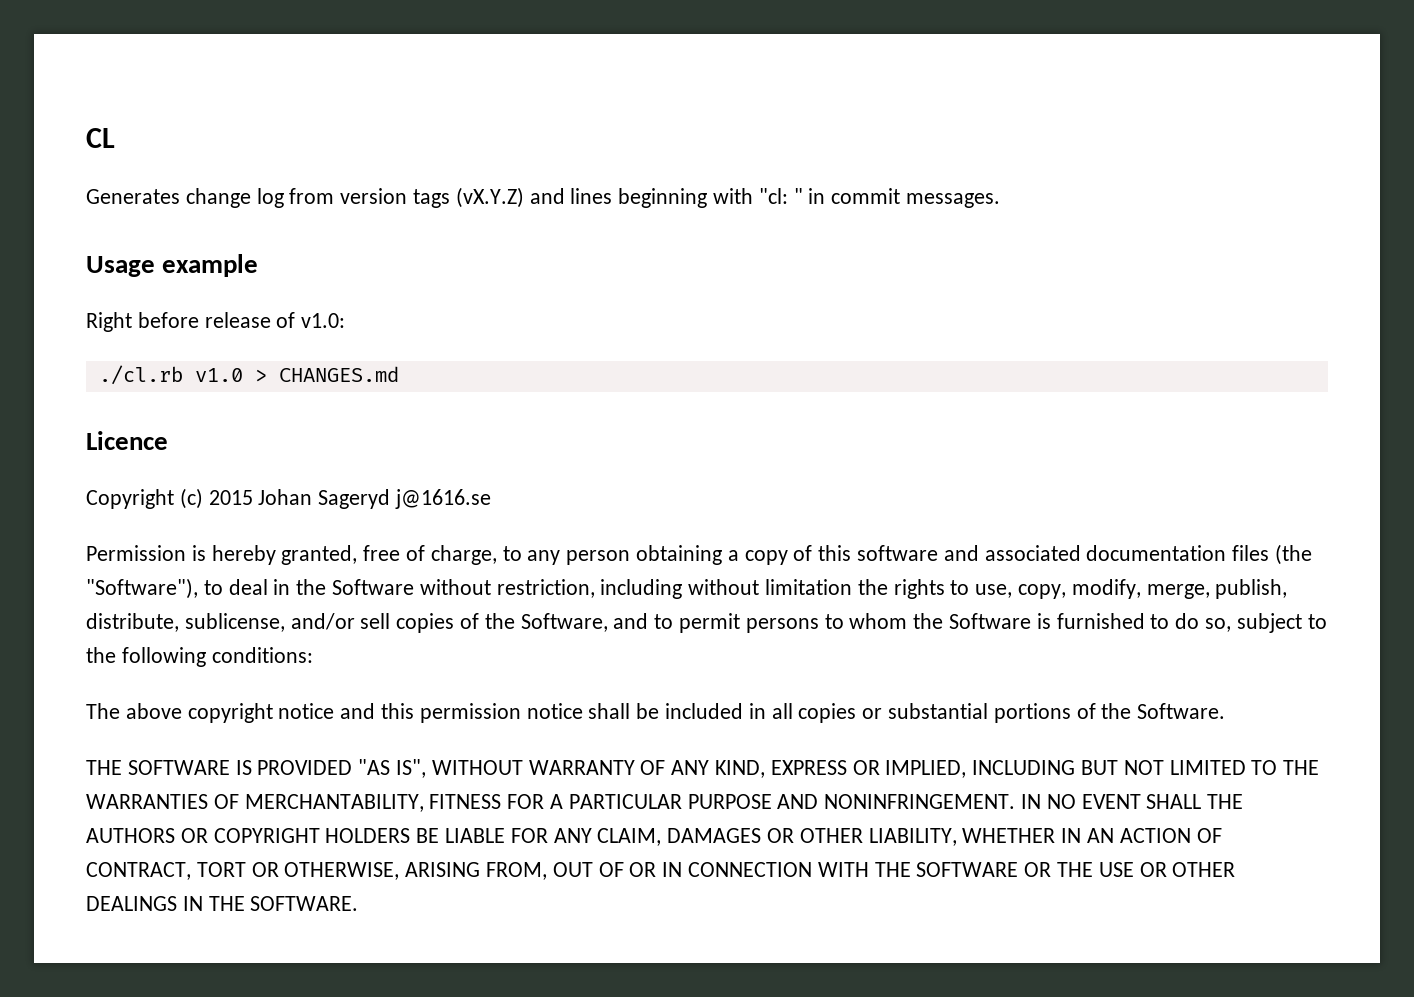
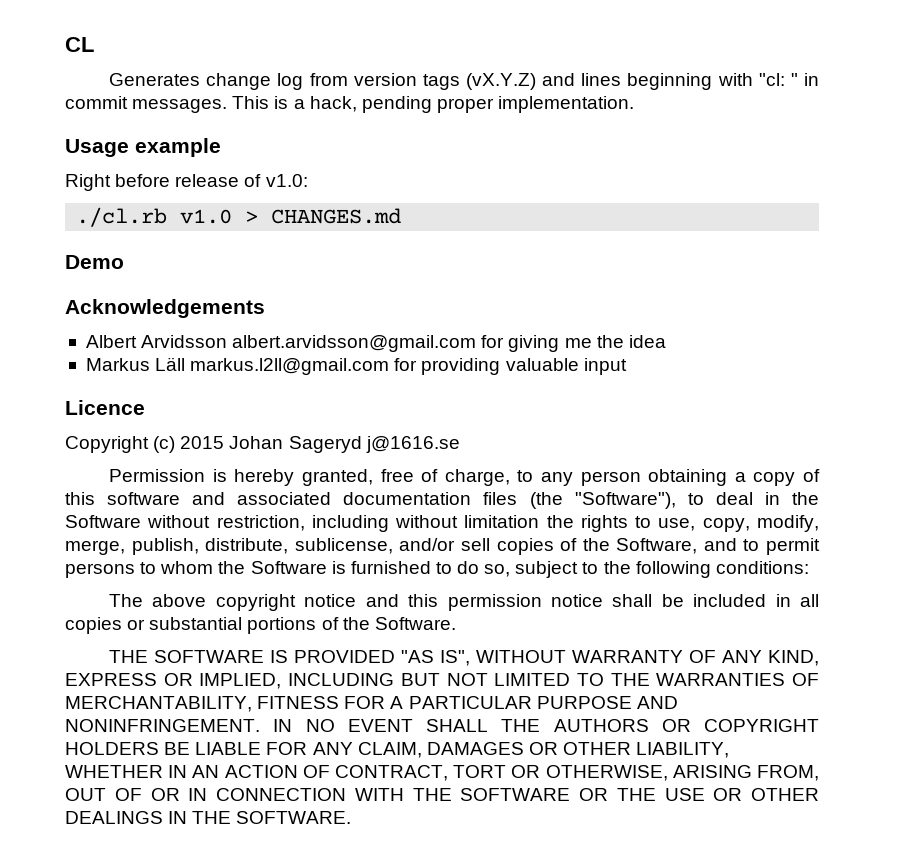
(1001, 200) none -> [232,96,635,113] This is a hack, pending proper implementation.
(399, 374) none -> [65,255,124,269] [65,299,265,318] [85,335,666,352] [85,357,627,375] // Demo // Acknowledgements // Albert Arvidsson albert.arvidsson@gmail.com for giving me the idea // Markus Läll markus.l2ll@gmail.com for providing valuable input

